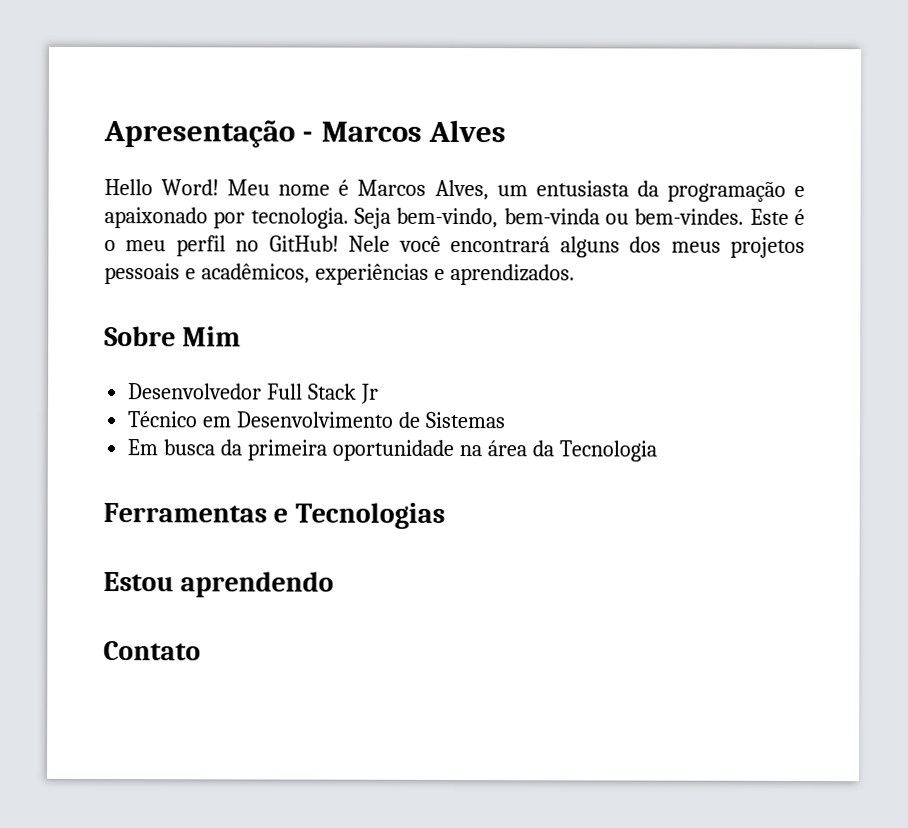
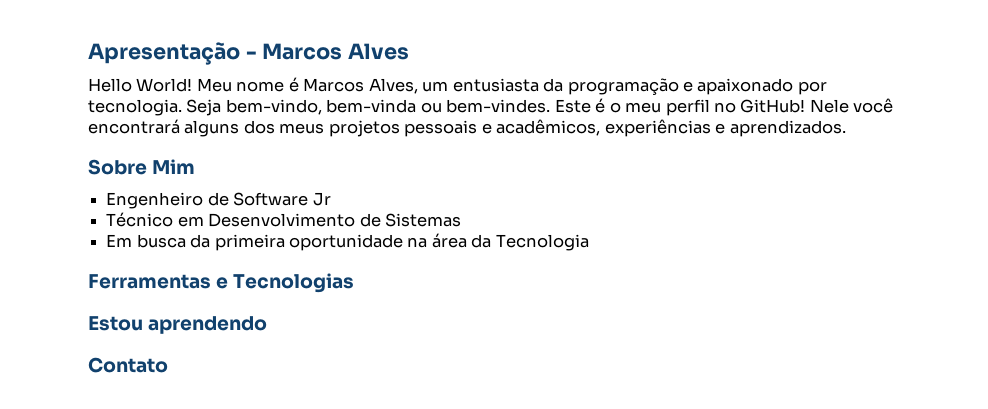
[161,179,220,196] Word! -> [136,78,193,92] World!
[128,383,358,400] Desenvolvedor Full Stack -> [106,192,309,209] Engenheiro de Software

